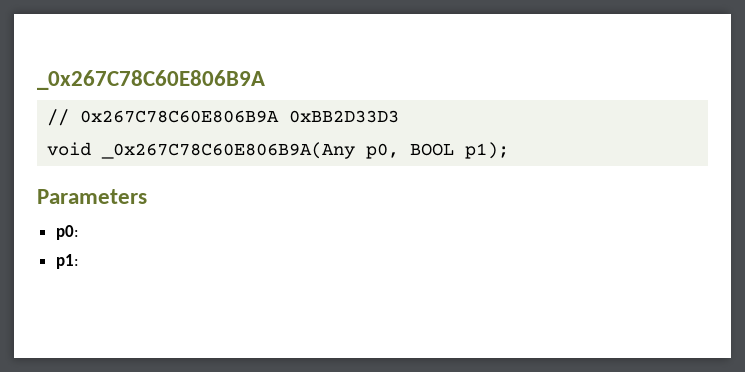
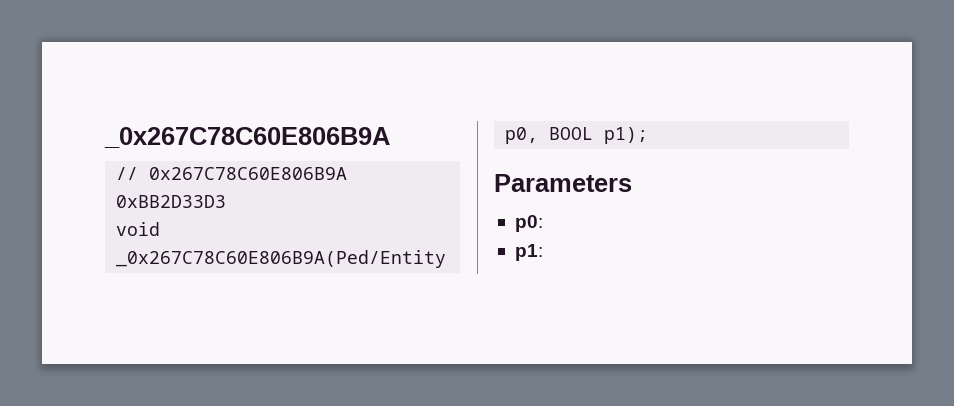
[101,142,356,159] _0x267C78C60E806B9A(Any -> [116,250,447,268] _0x267C78C60E806B9A(Ped/Entity

